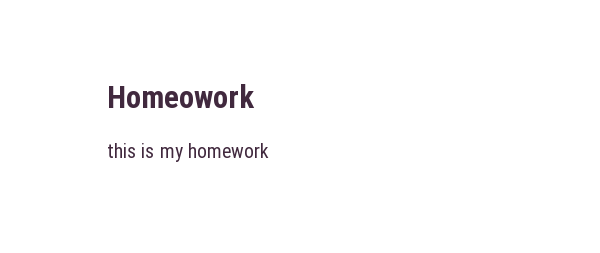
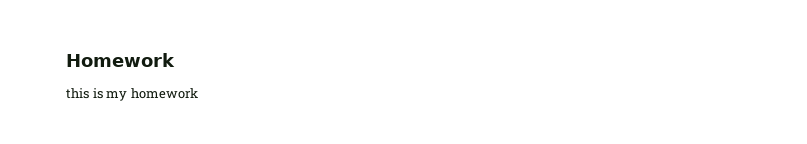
[107,84,255,108] Homeowork -> [66,53,175,67] Homework

